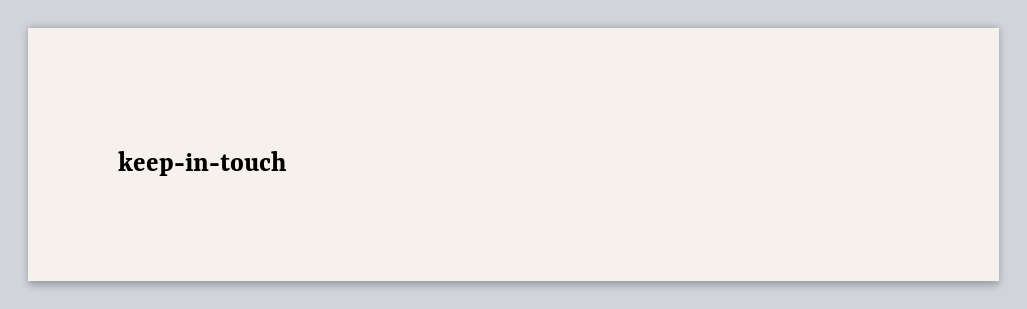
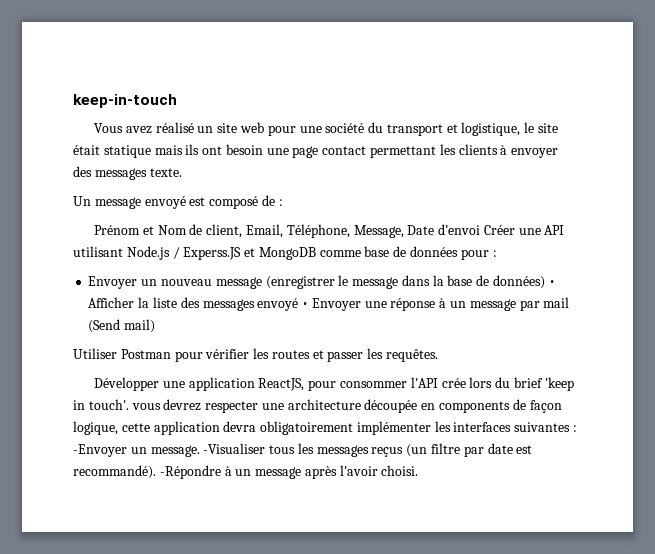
(287, 163) none -> [94,122,559,136] [73,144,559,158] [73,166,182,180] [73,195,283,209] [94,224,565,238] [73,246,497,260] [88,275,555,289] [88,297,570,311] [88,319,156,333] [73,348,439,362] [94,377,574,391] [73,399,562,413] [73,421,578,435] [73,443,533,457] [73,465,419,479] // Vous avez réalisé un site web pour une société du transport et logistique, le site était statique mais ils ont besoin une page contact permettant les clients à envoyer des messages texte. // Un message envoyé est composé de : // Prénom et Nom de client, Email, Téléphone, Message, Date d’envoi Créer une API utilisant Node.js / Experss.JS et MongoDB comme base de données pour : // Envoyer un nouveau message (enregistrer le message dans la base de données) • Afficher la liste des messages envoyé • Envoyer une réponse à un message par mail (Send mail) // Utiliser Postman pour vérifier les routes et passer les requêtes. // Développer une application ReactJS, pour consommer l'API crée lors du brief 'keep in touch'. vous devrez respecter une architecture découpée en components de façon logique, cette application devra obligatoirement implémenter les interfaces suivantes : -Envoyer un message. -Visualiser tous les messages reçus (un filtre par date est recommandé). -Répondre à un message après l'avoir choisi.

